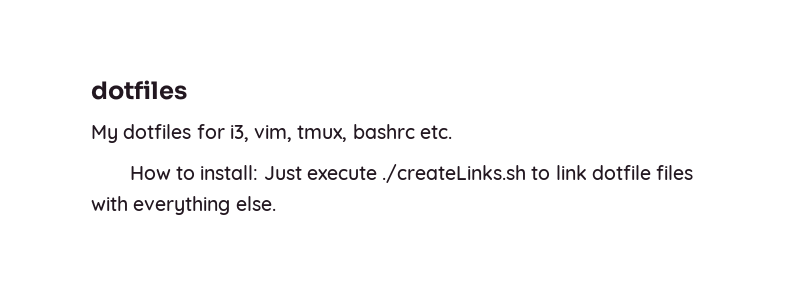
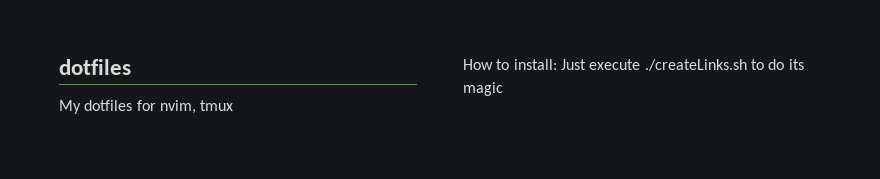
[229,124,452,142] i3, vim, tmux, bashrc etc. -> [159,100,234,114] nvim, tmux
[555,165,694,180] [91,196,276,215] link dotfile files with everything else. -> [768,59,804,70] [463,82,503,96] do its magic

